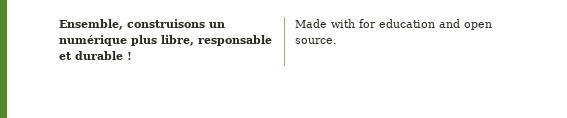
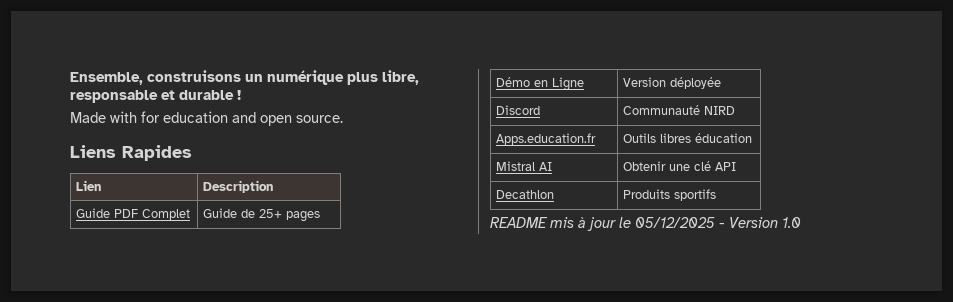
(337, 41) none -> [70,145,192,161] [75,180,101,191] [202,180,273,193] [75,208,190,220] [202,208,320,222] [495,77,584,91] [622,77,721,89] [495,105,540,115] [622,105,735,115] [495,133,596,145] [622,133,752,143] [495,161,552,171] [622,161,736,171] [495,190,554,199] [622,189,716,201] [490,217,801,231] // Liens Rapides // Lien | Description // Guide PDF Complet | Guide de 25+ pages // Démo en Ligne | Version déployée // Discord | Communauté NIRD // Apps.education.fr | Outils libres éducation // Mistral AI | Obtenir une clé API // Decathlon | Produits sportifs // README mis à jour le 05/12/2025 - Version 1.0

